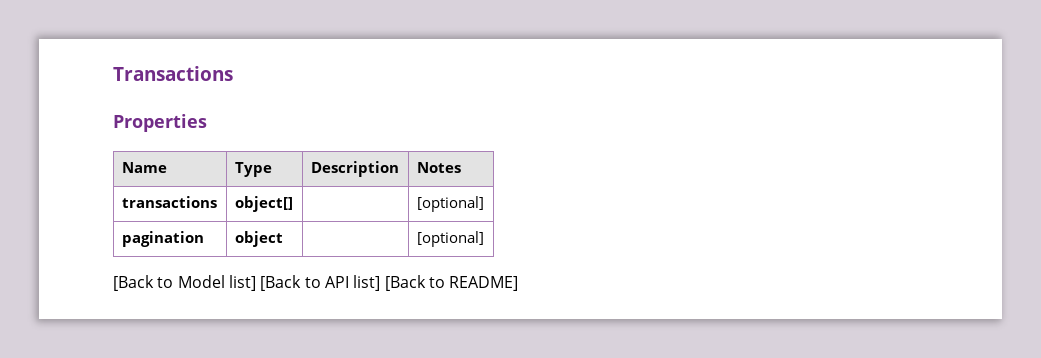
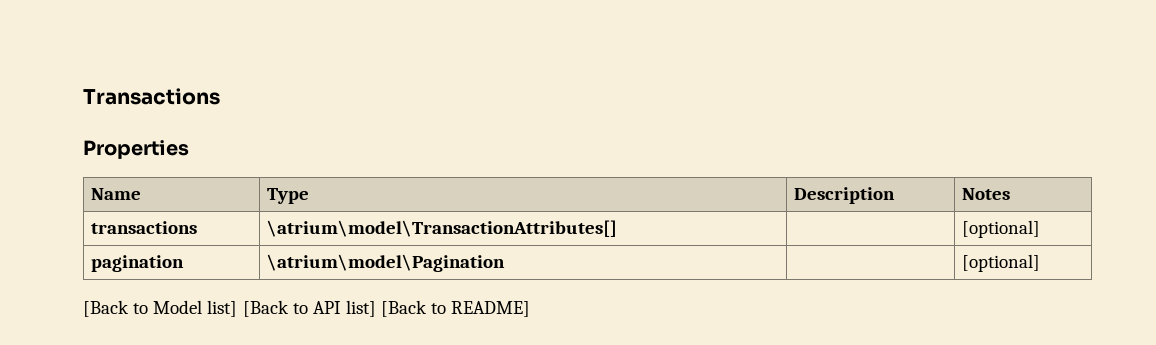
[234,196,293,212] object[] -> [266,220,617,237] \atrium\model\TransactionAttributes[]
[234,231,283,247] object -> [266,254,505,272] \atrium\model\Pagination

